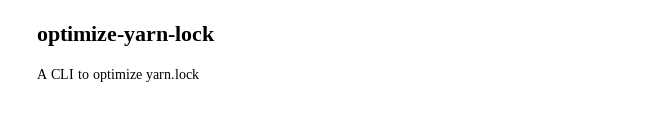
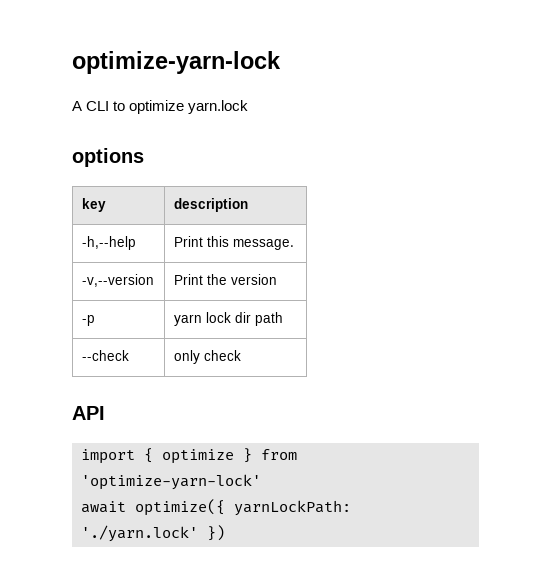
(199, 75) none -> [72,148,144,167] [81,198,106,212] [173,198,248,212] [81,236,136,250] [173,236,294,250] [81,274,154,287] [173,274,277,285] [81,315,95,326] [173,312,283,326] [81,350,129,361] [173,350,241,364] [72,406,105,420] [81,448,297,464] [81,474,261,490] [81,499,351,516] [81,525,225,542] // options // key | description // -h,--help | Print this message. // -v,--version | Print the version // -p | yarn lock dir path // --check | only check // API // import { optimize } from 'optimize-yarn-lock' // await optimize({ yarnLockPath: './yarn.lock' })

